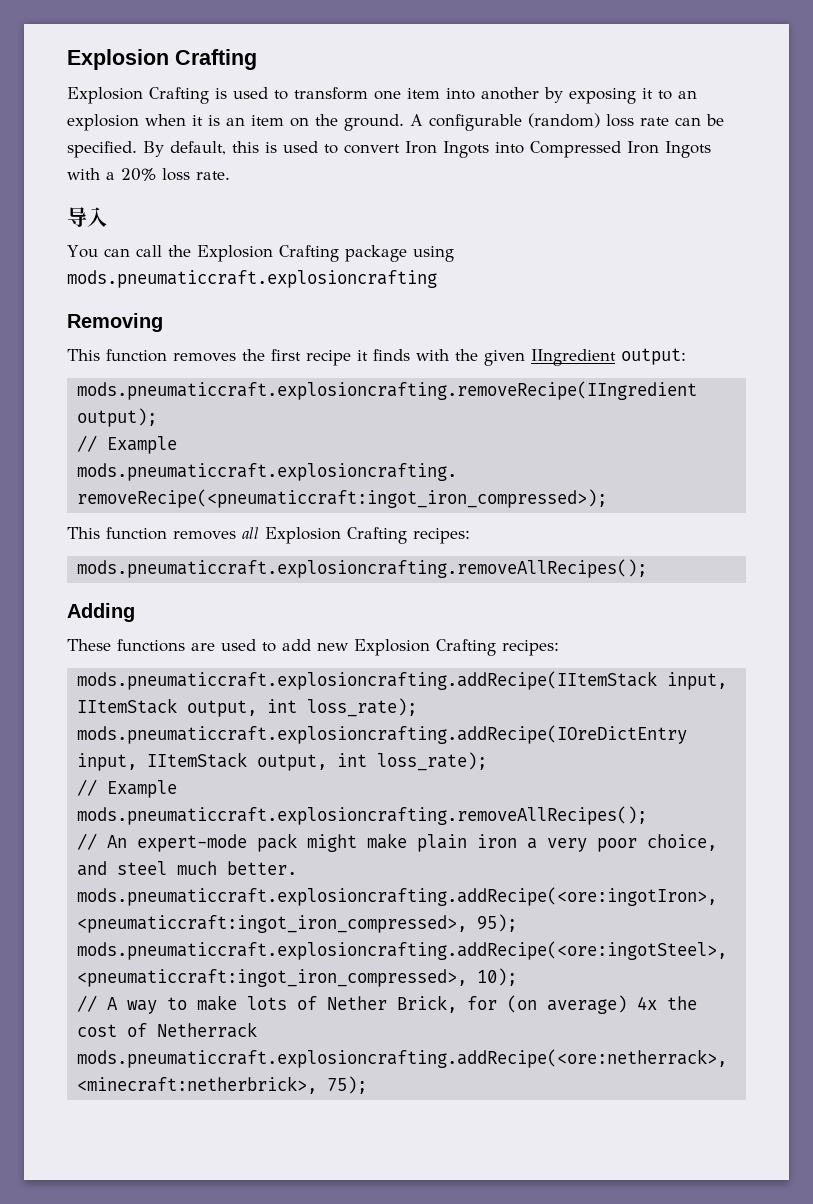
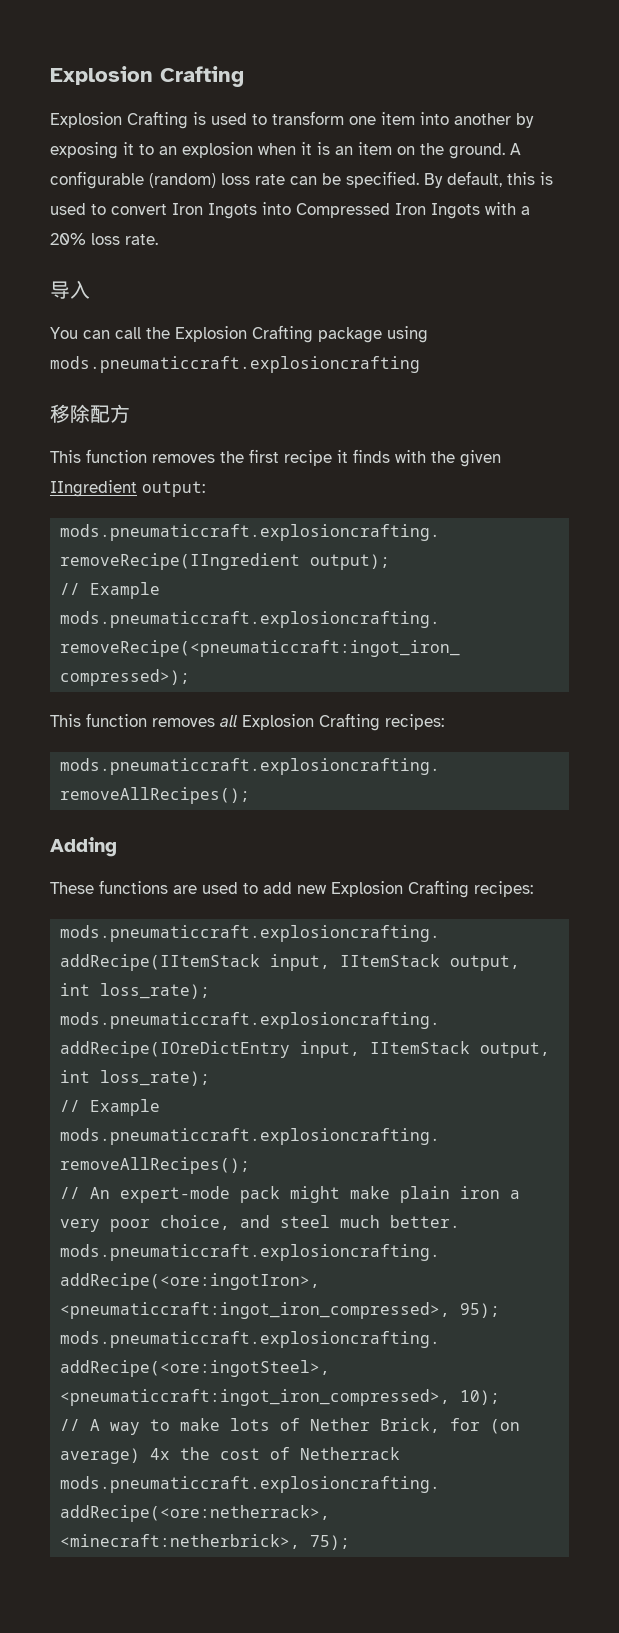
[67,313,163,332] Removing -> [50,404,130,423] 移除配方

